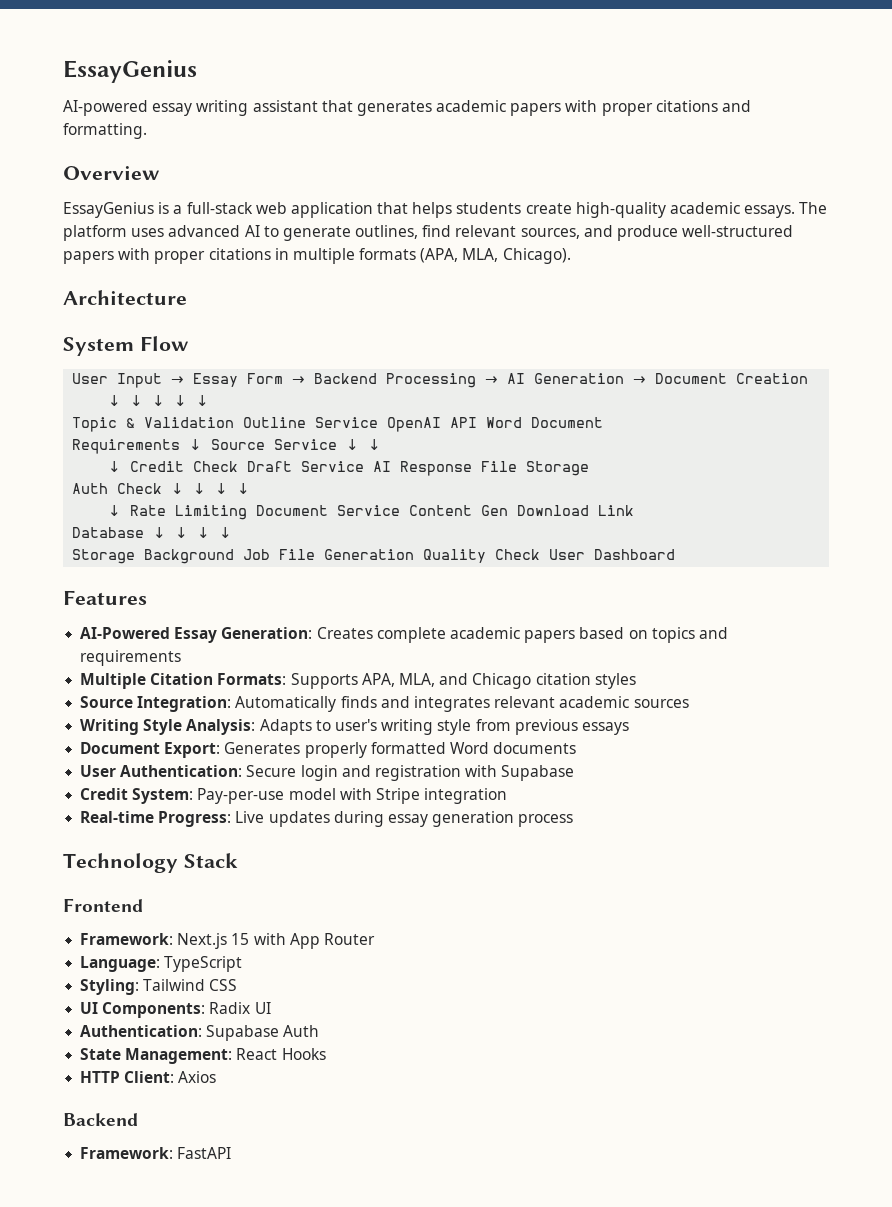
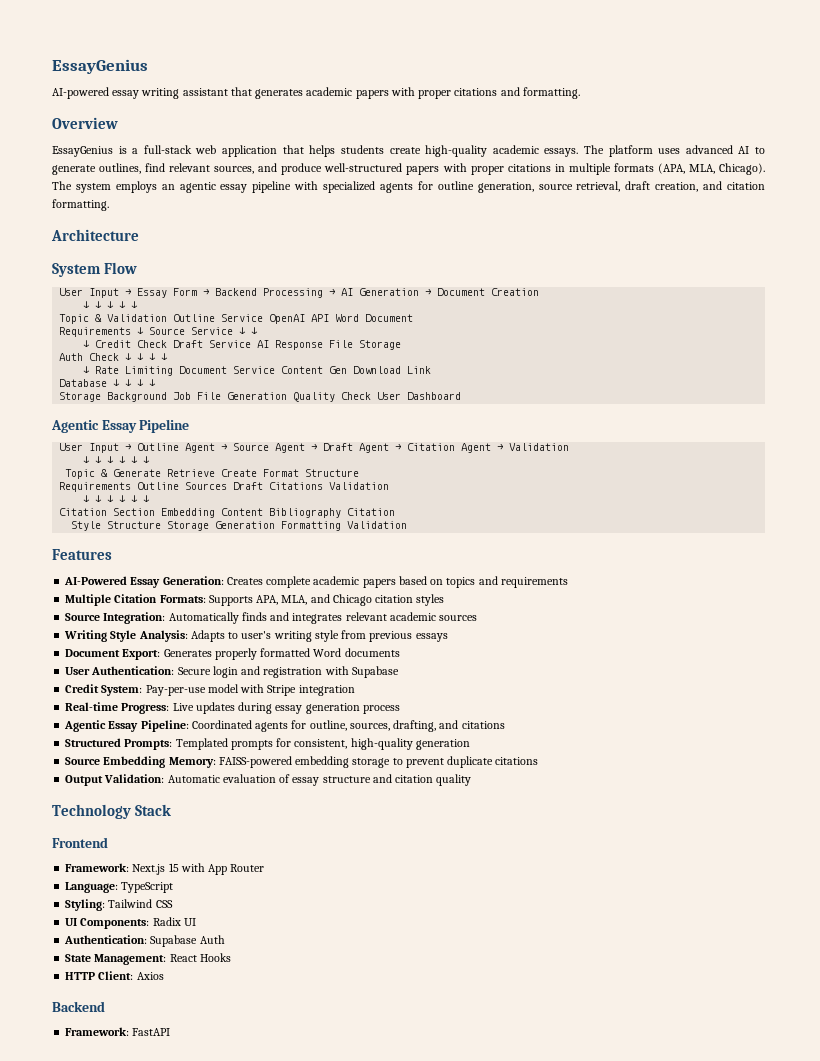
(571, 256) none -> [52,181,766,193] [52,199,109,211] The system employs an agentic essay pipeline with specialized agents for outline generation, source retrieval, draft creation, and citation formatting.
(676, 554) none -> [51,419,190,433] [59,443,570,453] [83,456,151,464] [65,469,360,479] [59,482,390,492] [83,495,151,503] [59,508,396,518] [71,521,408,531] // Agentic Essay Pipeline // User Input → Outline Agent → Source Agent → Draft Agent → Citation Agent → Validation // ↓ ↓ ↓ ↓ ↓ ↓ // Topic & Generate Retrieve Create Format Structure // Requirements Outline Sources Draft Citations Validation // ↓ ↓ ↓ ↓ ↓ ↓ // Citation Section Embedding Content Bibliography Citation // Style Structure Storage Generation Formatting Validation
(574, 820) none -> [64,720,505,732] [65,738,470,750] [65,756,539,768] [65,774,472,786] // Agentic Essay Pipeline: Coordinated agents for outline, sources, drafting, and citations // Structured Prompts: Templated prompts for consistent, high-quality generation // Source Embedding Memory: FAISS-powered embedding storage to prevent duplicate citations // Output Validation: Automatic evaluation of essay structure and citation quality

